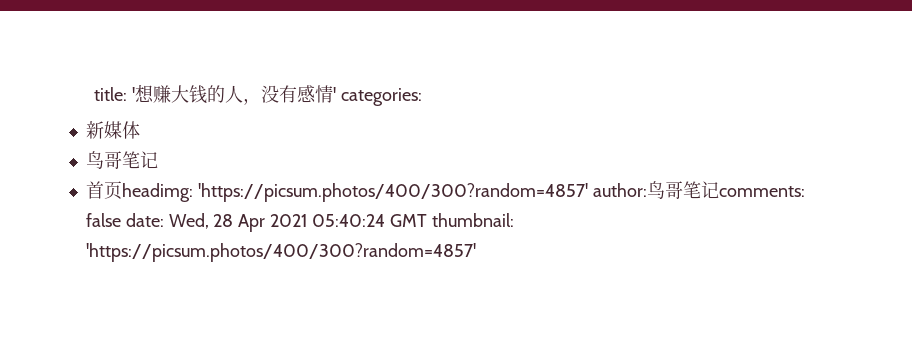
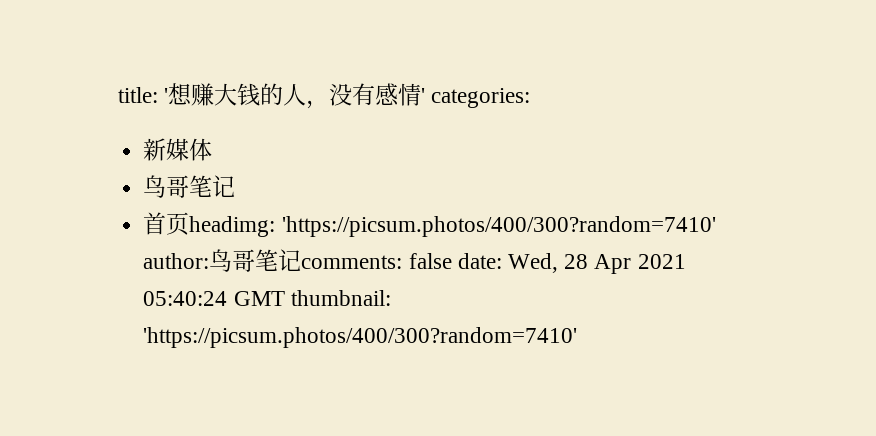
[197,183,588,202] 'https://picsum.photos/400/300?random=4857' -> [281,216,716,237] 'https://picsum.photos/400/300?random=7410'
[85,243,476,262] 'https://picsum.photos/400/300?random=4857' -> [143,327,578,348] 'https://picsum.photos/400/300?random=7410'

